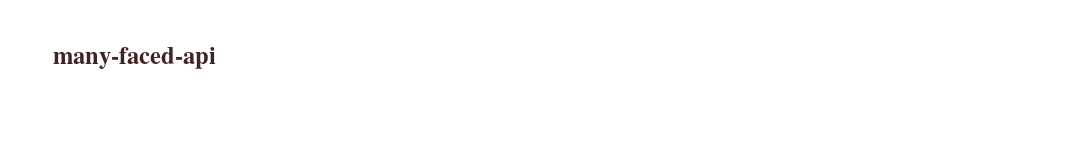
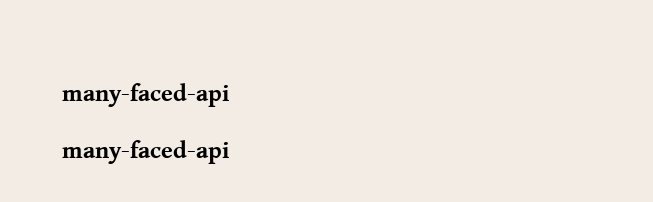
[53,47,216,69] many-faced-api -> [62,83,229,107] [62,140,229,164] many-faced-api // many-faced-api

